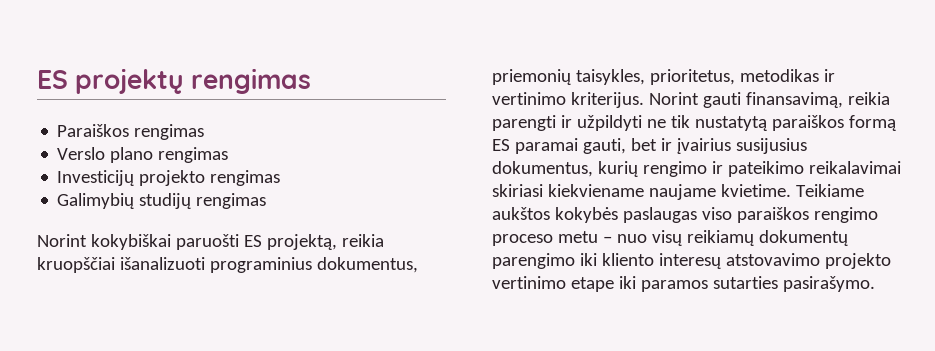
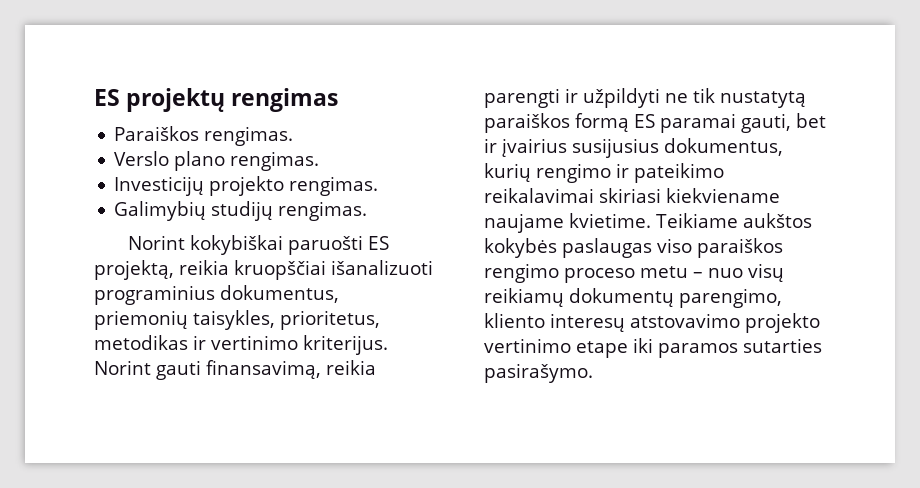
[134,124,205,140] rengimas -> [204,126,294,146] rengimas.
[158,147,229,163] rengimas -> [230,151,320,171] rengimas.
[210,170,281,186] rengimas -> [289,176,379,196] rengimas.
[196,193,267,209] rengimas -> [278,201,368,221] rengimas.
[492,253,597,269] parengimo iki -> [679,288,782,308] parengimo,

